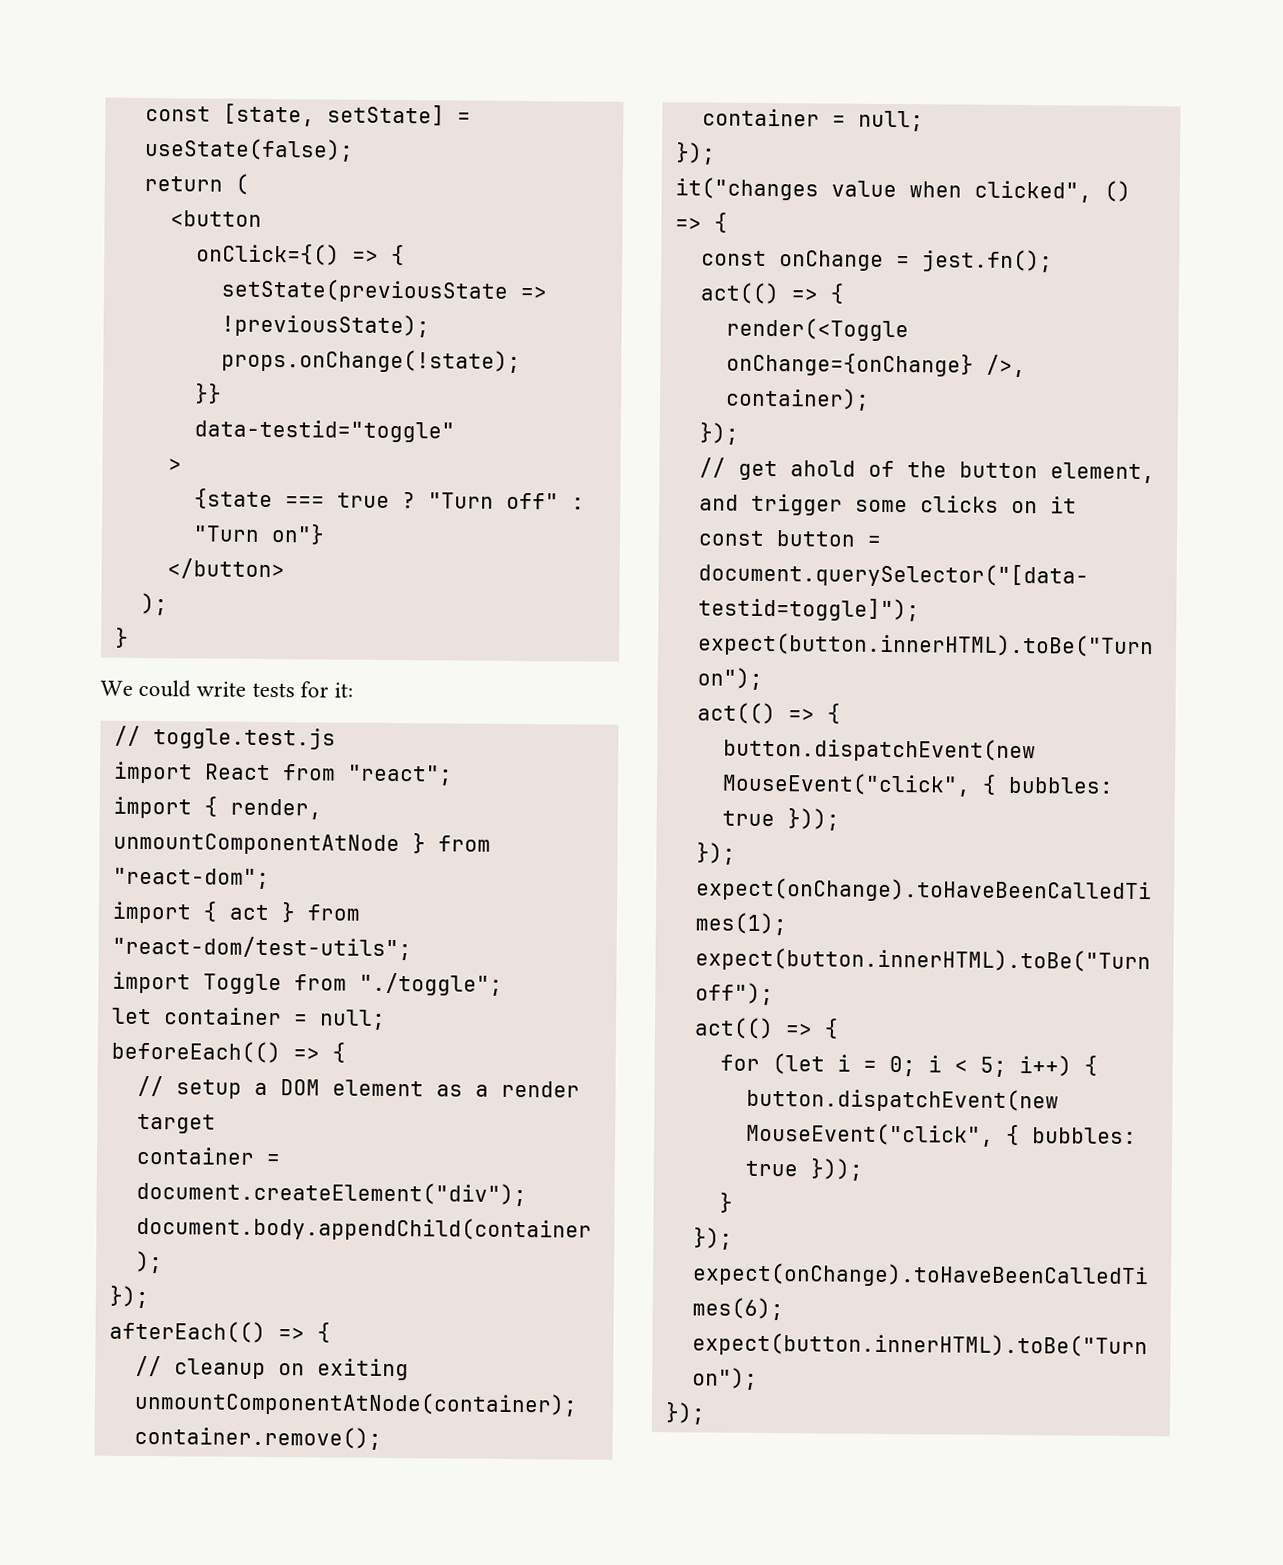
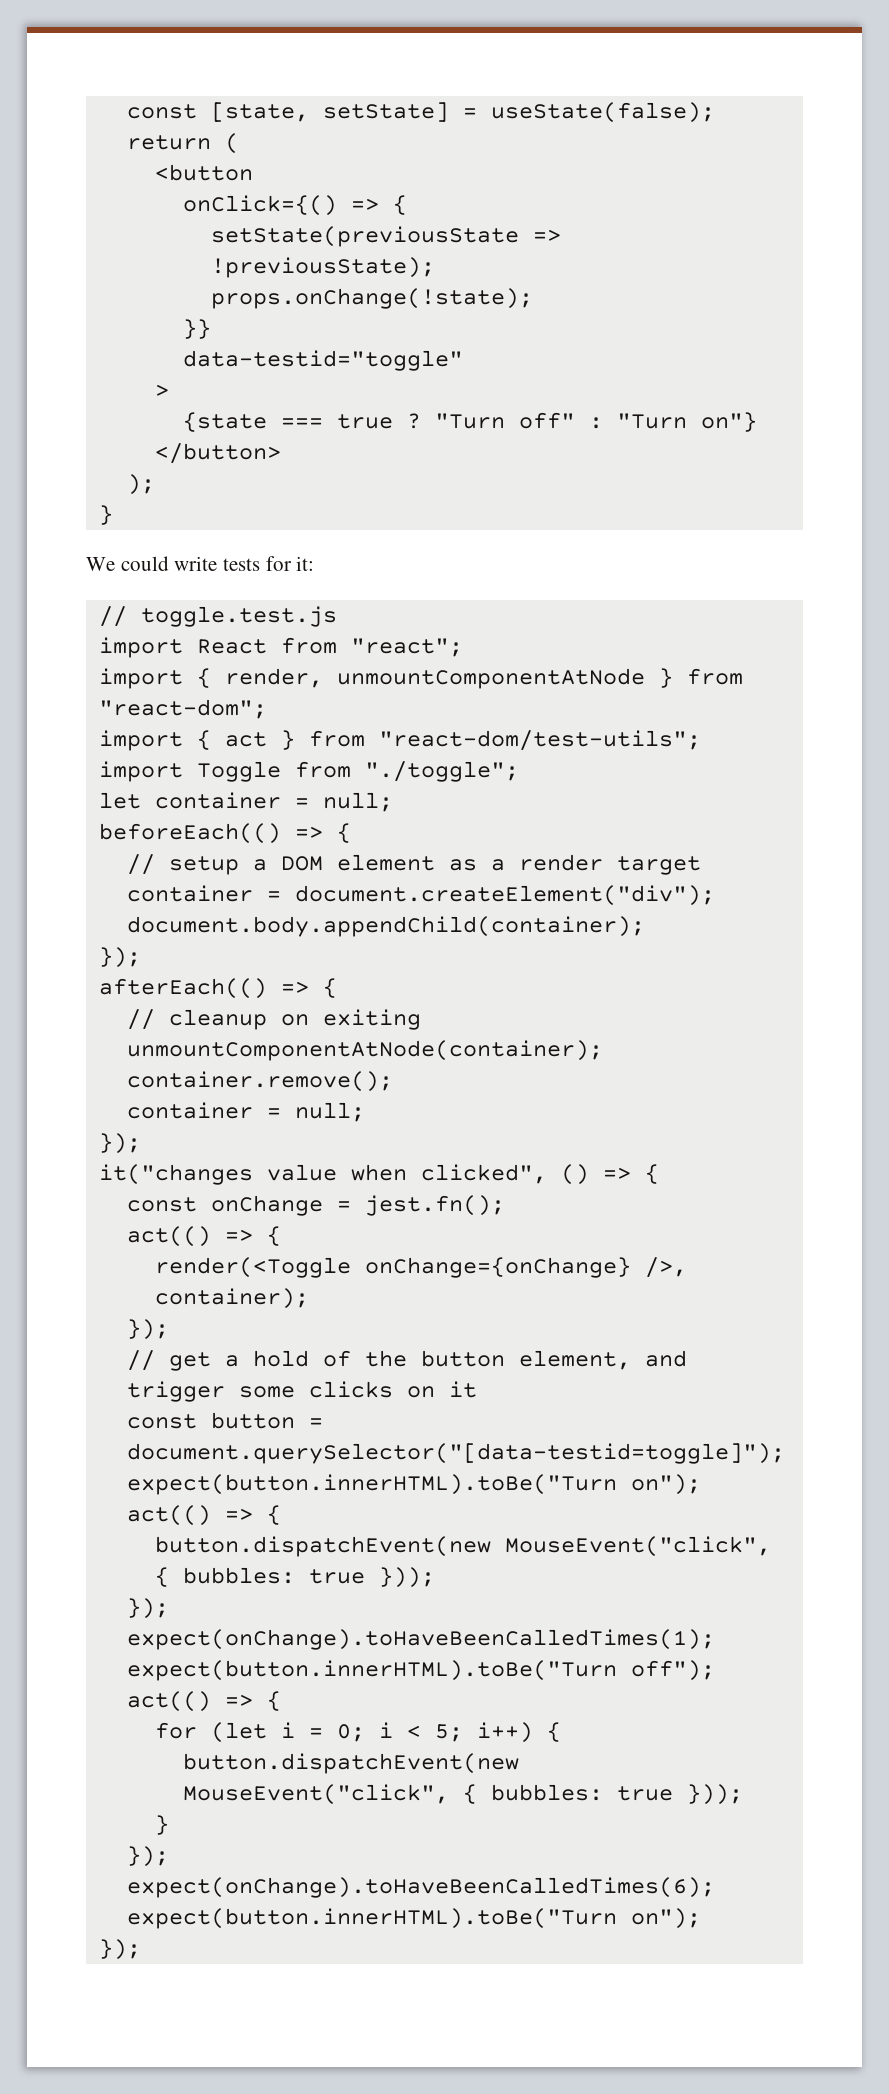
[789,460,856,477] ahold -> [224,1350,309,1367] a hold

